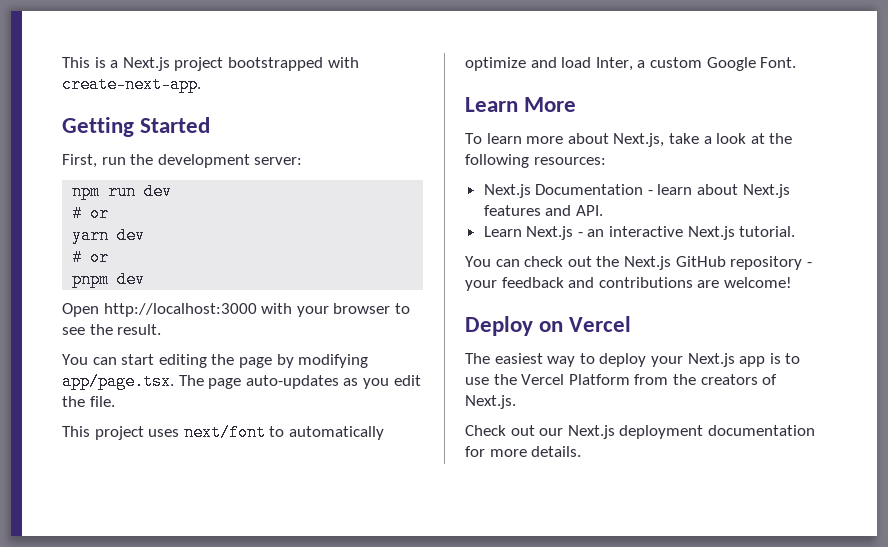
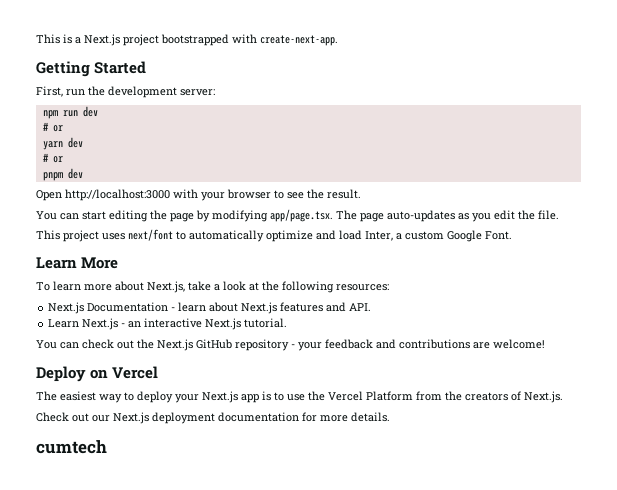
(582, 451) none -> [36,440,107,454] // cumtech

